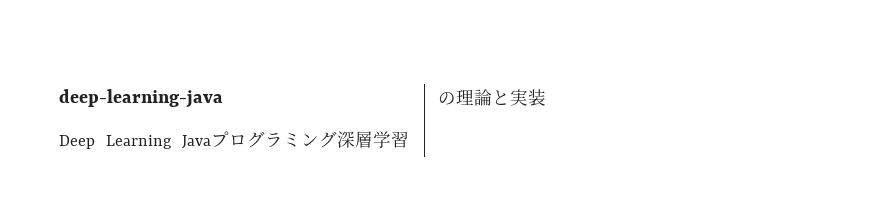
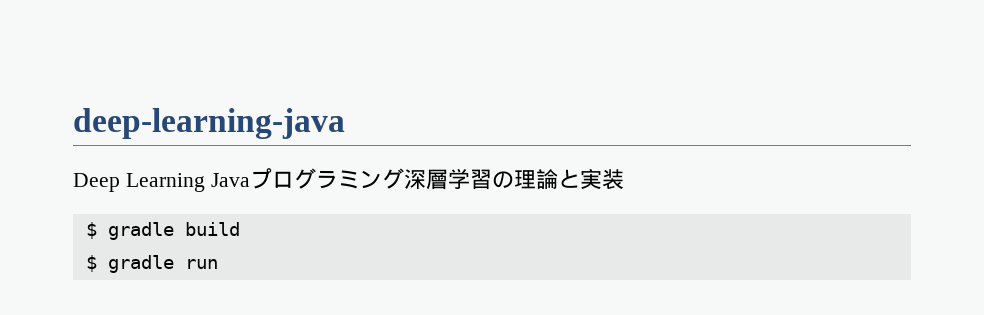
(546, 97) none -> [85,222,240,240] [85,255,218,273] // $ gradle build // $ gradle run

